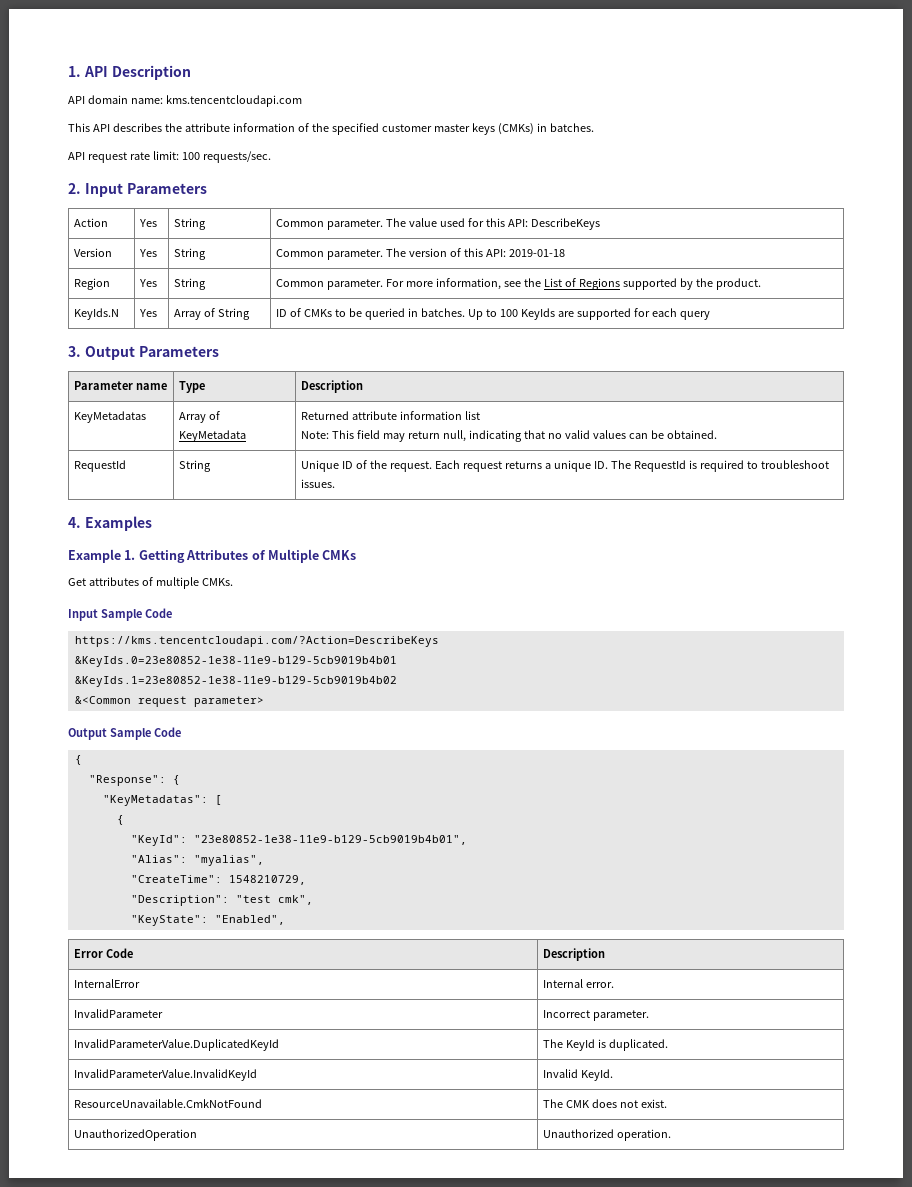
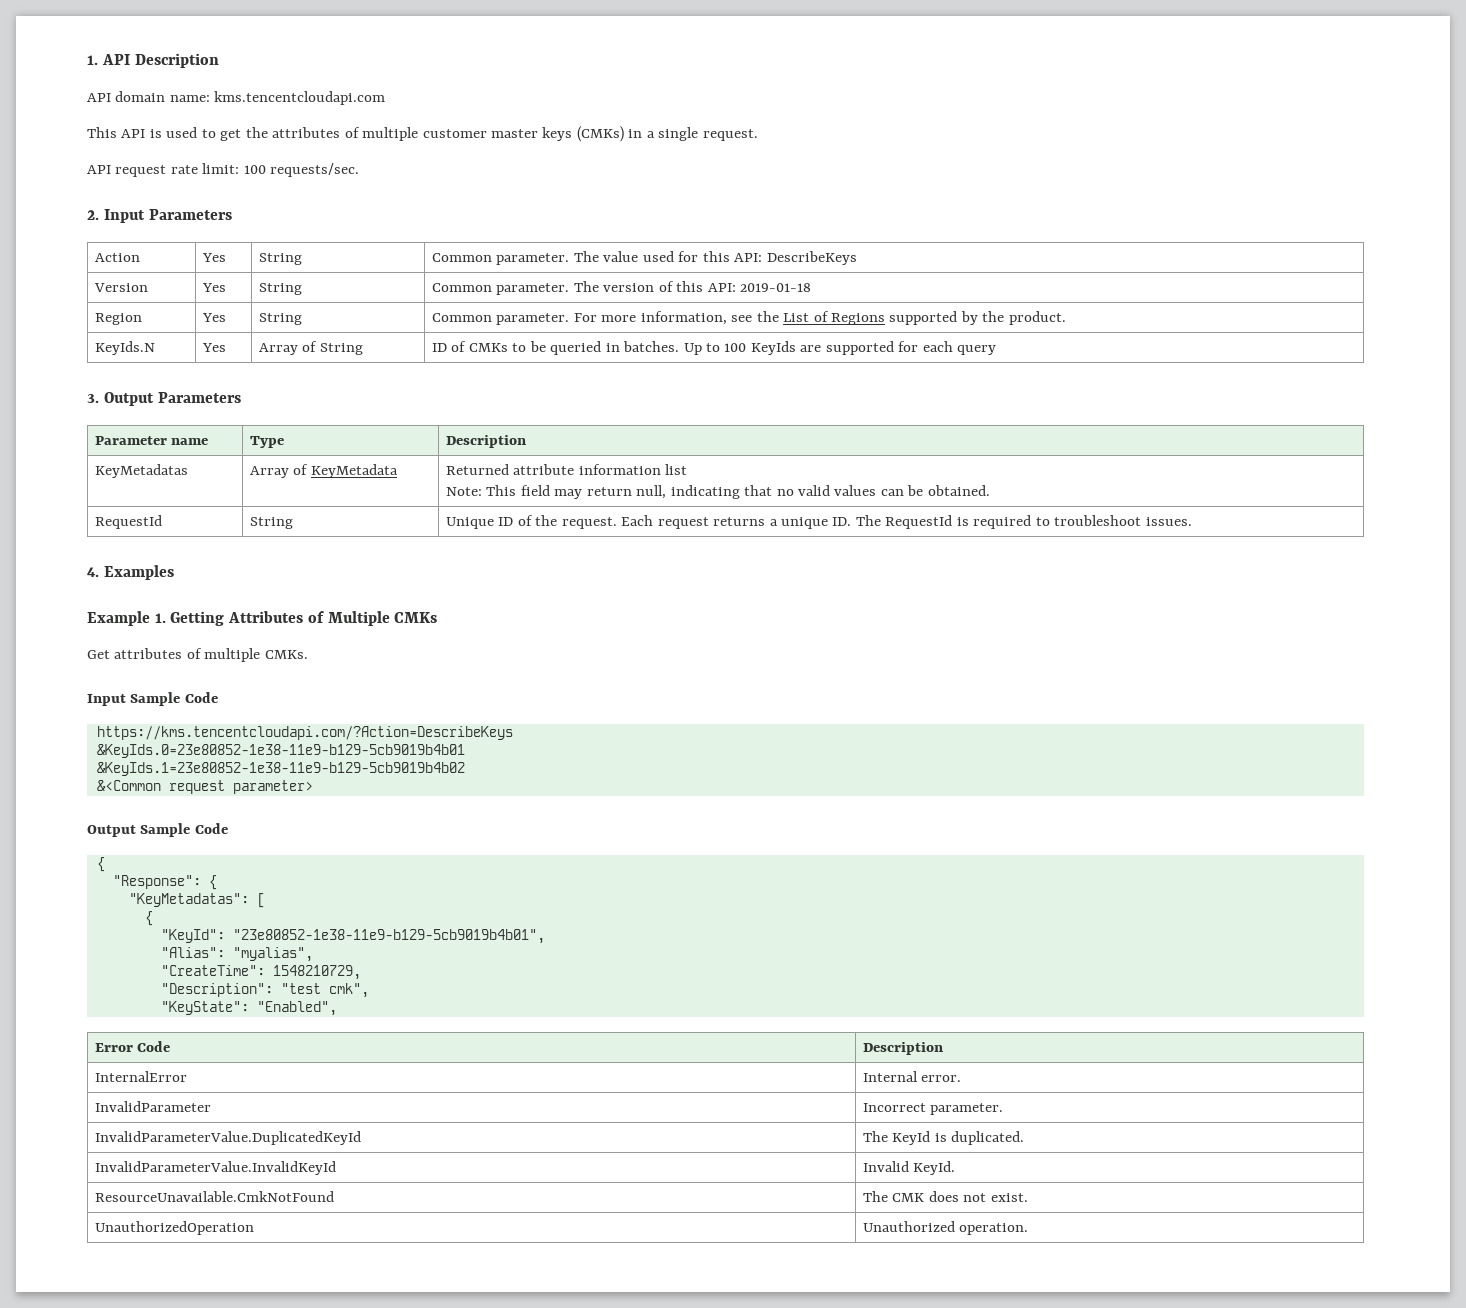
[112,123,379,135] describes the attribute information of the specified -> [149,127,419,141] is used to get the attributes of multiple
[549,123,594,132] batches. -> [646,127,758,141] a single request.

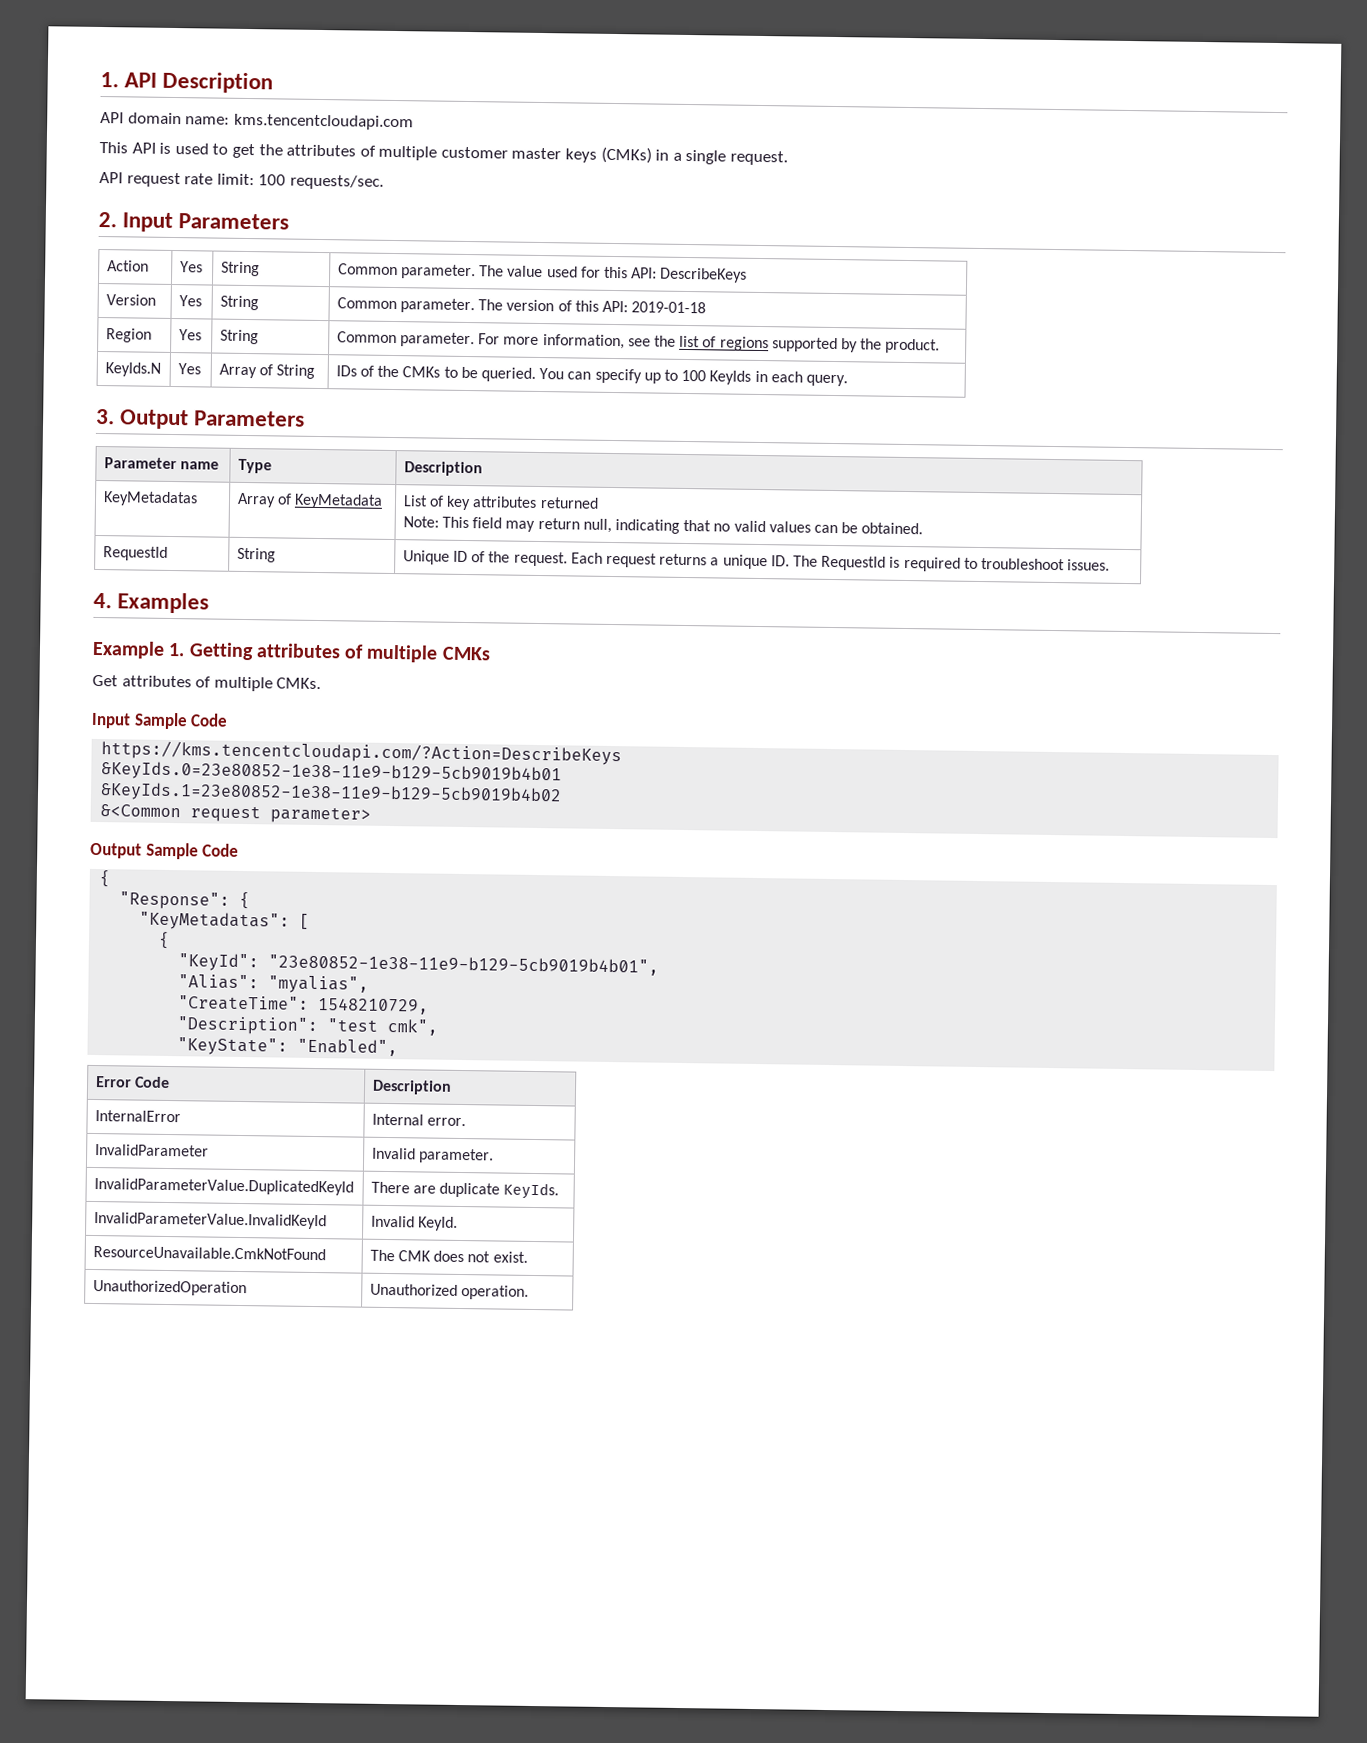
[783,311,886,325] List of Regions -> [679,335,769,352] list of regions
[431,341,997,355] ID of CMKs to be queried in batches. Up to 100 KeyIds are supported for each query -> [335,365,848,387] IDs of the CMKs to be queried. You can specify up to 100 KeyIds in each query.
[445,464,688,475] Returned attribute information list -> [402,495,599,511] List of key attributes returned
[228,611,390,626] Attributes of Multiple -> [255,643,439,663] attributes of multiple
[862,1103,926,1112] Incorrect -> [371,1147,416,1160] Invalid
[862,1131,1025,1145] The KeyId is duplicated. -> [370,1181,560,1200] There are duplicate KeyIds.

